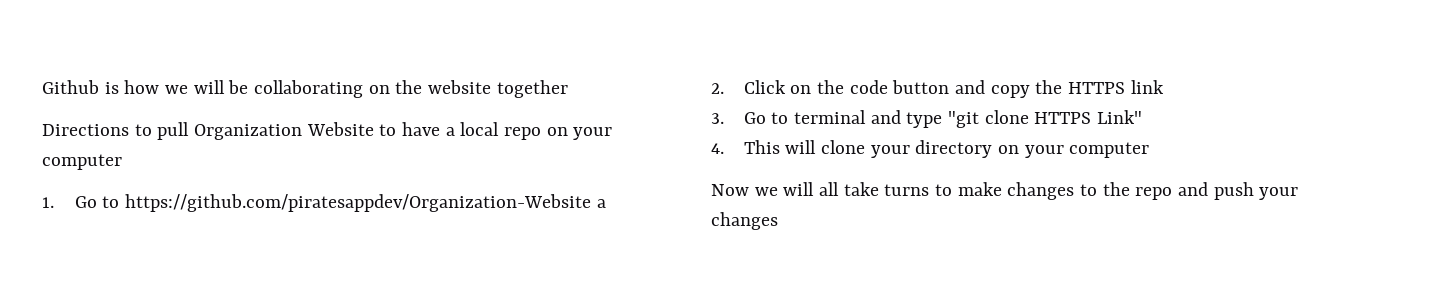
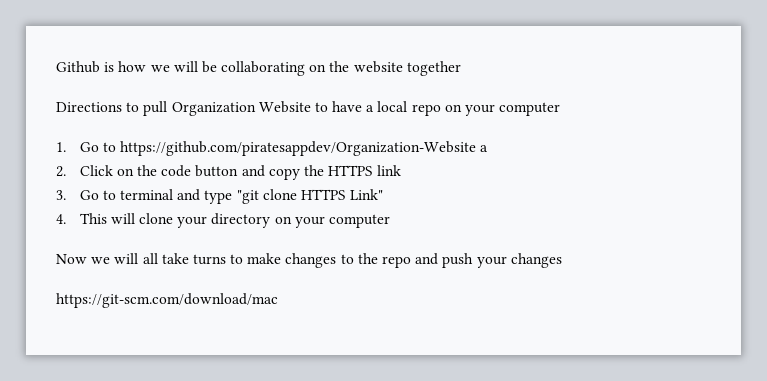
(778, 221) none -> [56,293,278,308] // https://git-scm.com/download/mac

